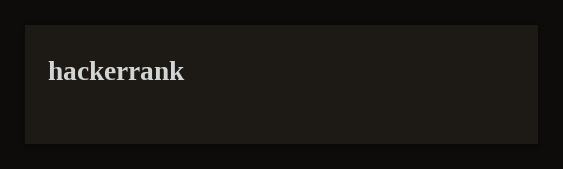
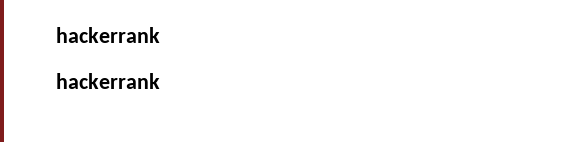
[48,61,185,80] hackerrank -> [56,27,160,43] [56,73,160,89] hackerrank // hackerrank

